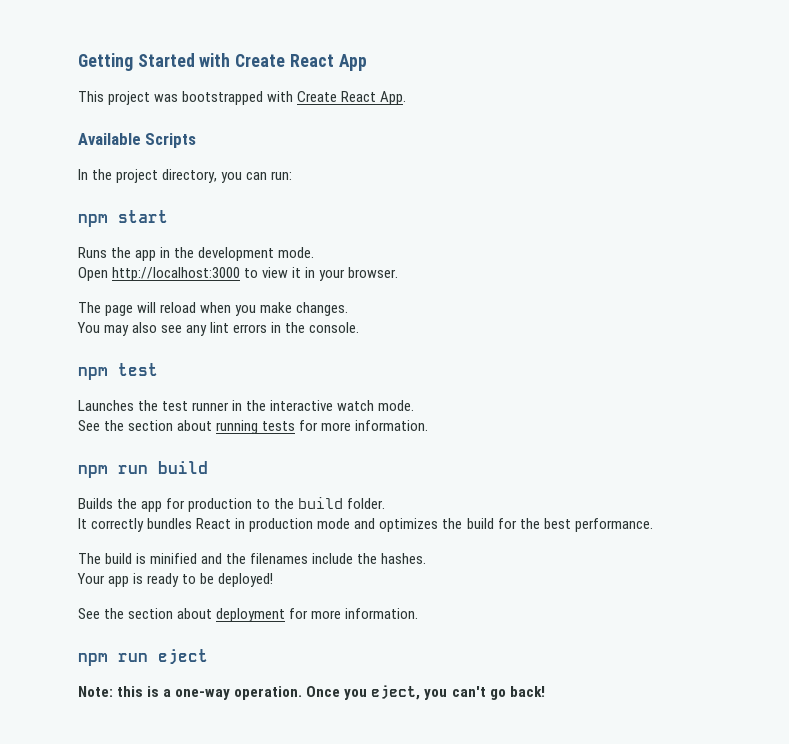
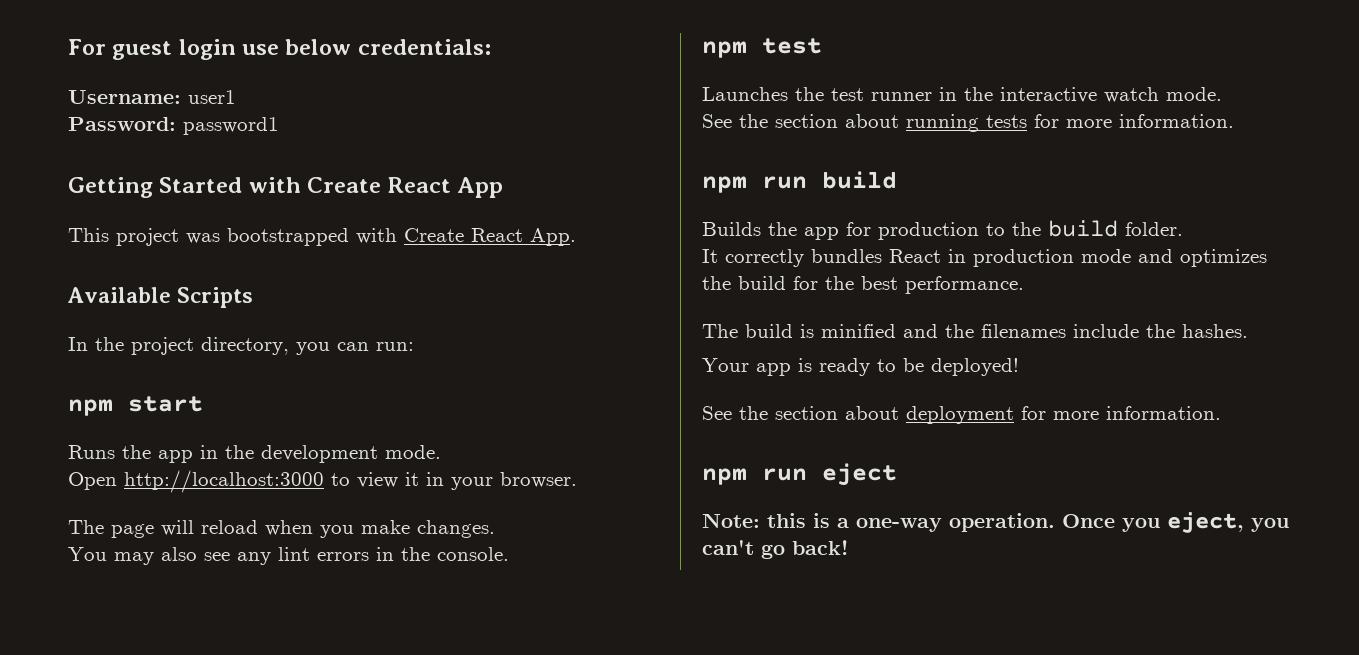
(78, 62) none -> [68,39,491,60] [68,90,236,104] [68,117,279,135] For guest login use below credentials: // Username: user1 // Password: password1 //

